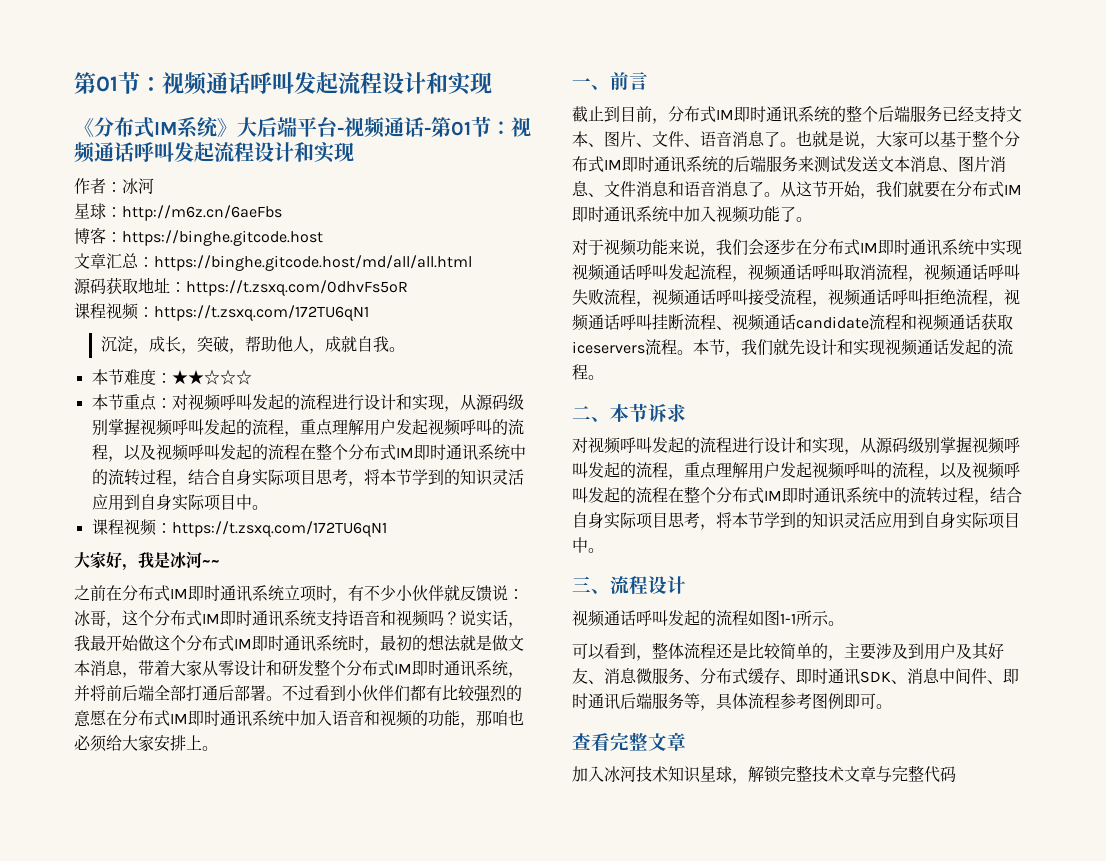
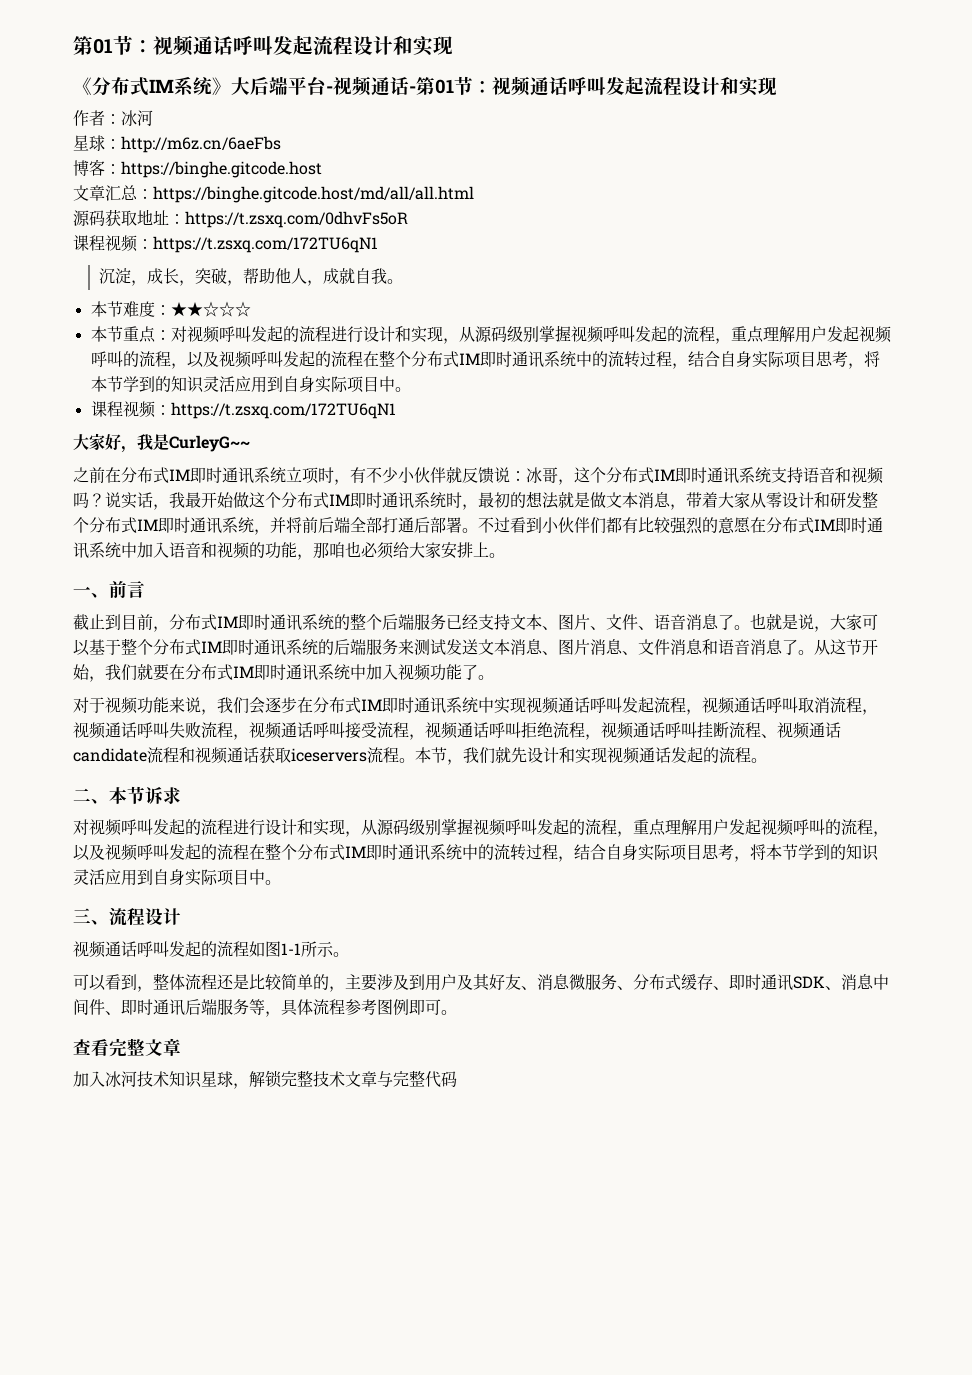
[170,552,220,568] 冰河~~ -> [169,435,250,452] CurleyG~~

